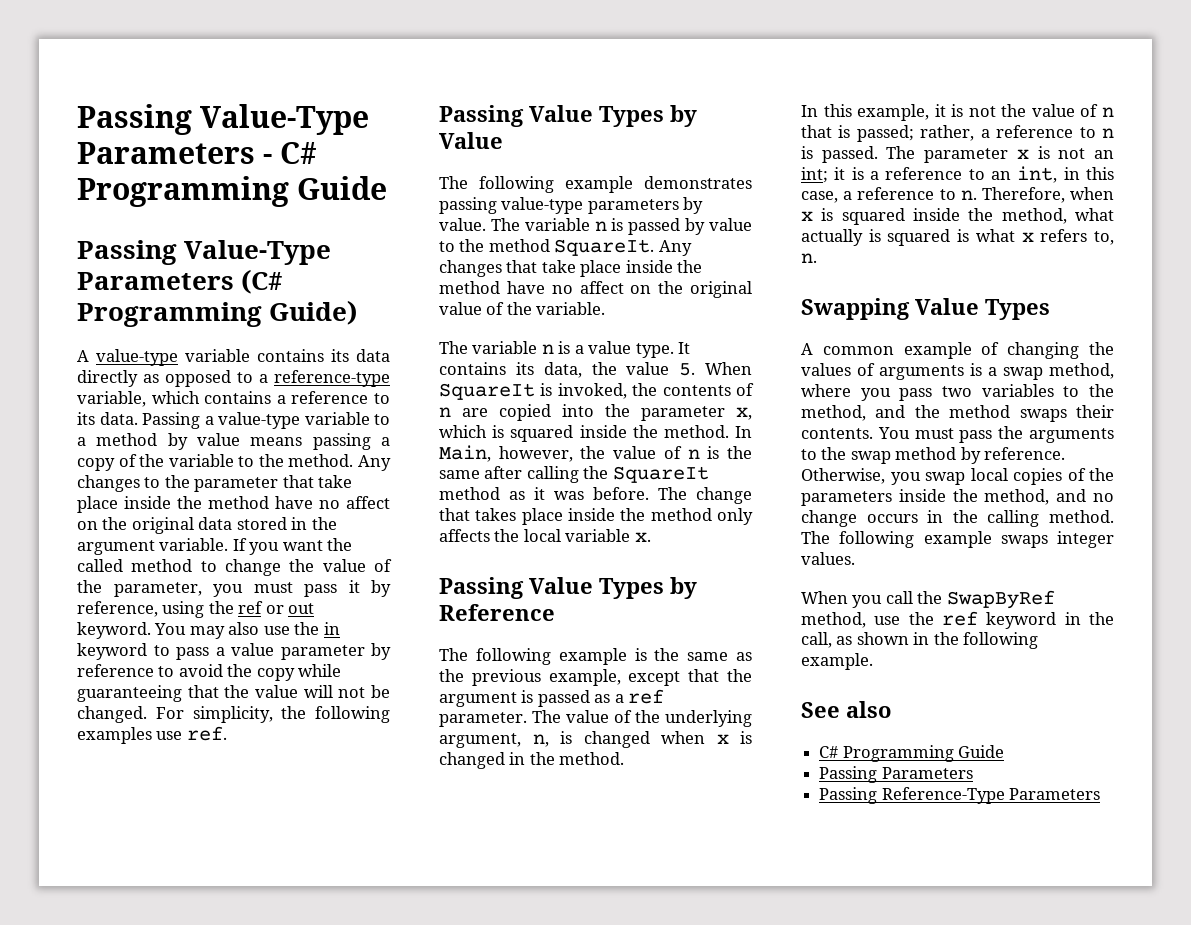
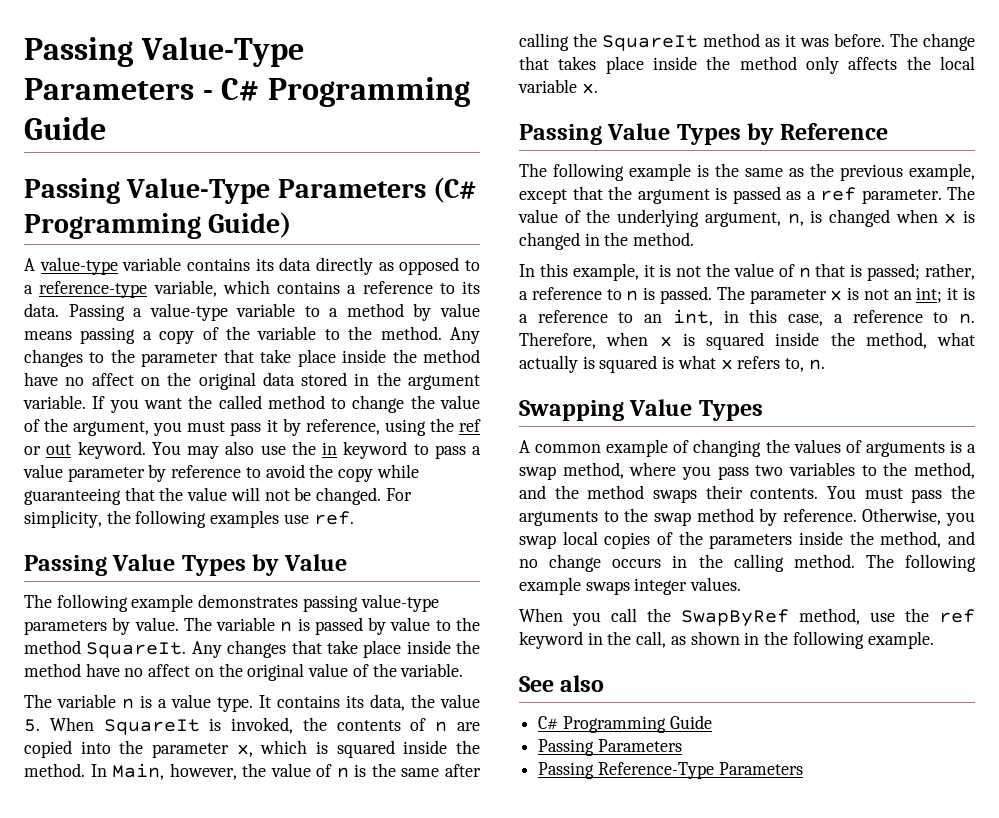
[113,582,202,597] parameter, -> [73,421,150,436] argument,

